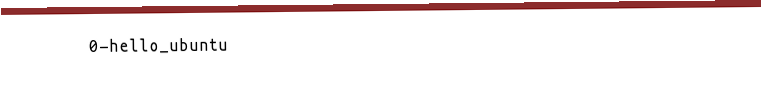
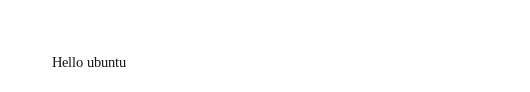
[88,37,229,55] 0-hello_ubuntu -> [52,57,126,67] Hello ubuntu

